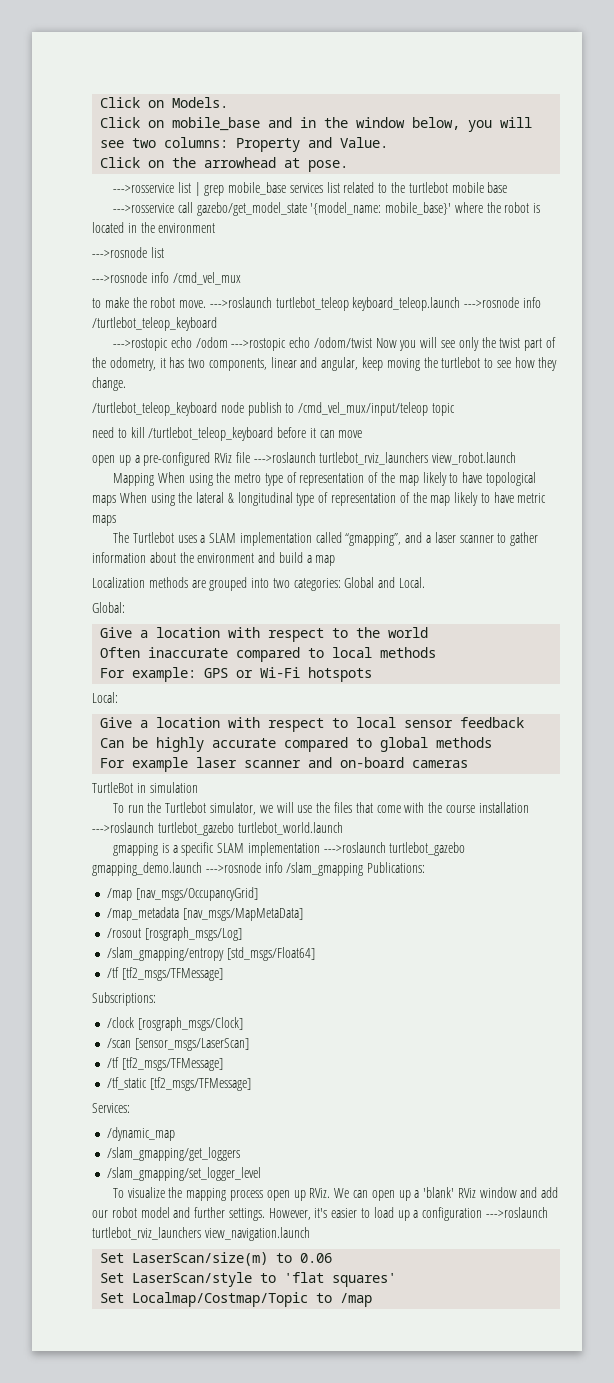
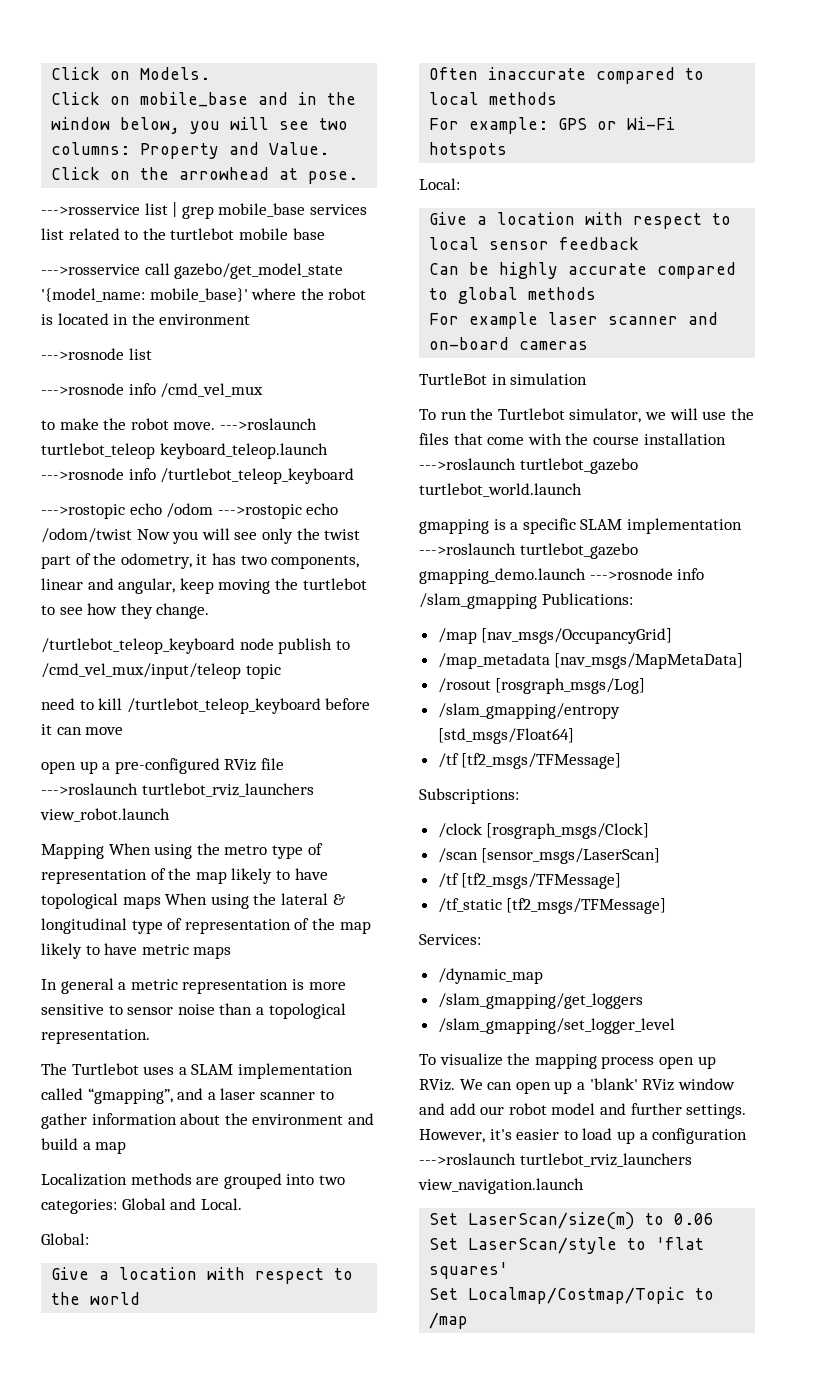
(116, 520) none -> [41,978,346,994] [41,1003,346,1019] [41,1029,150,1044] // In general a metric representation is more sensitive to sensor noise than a topological representation.

